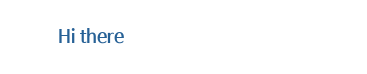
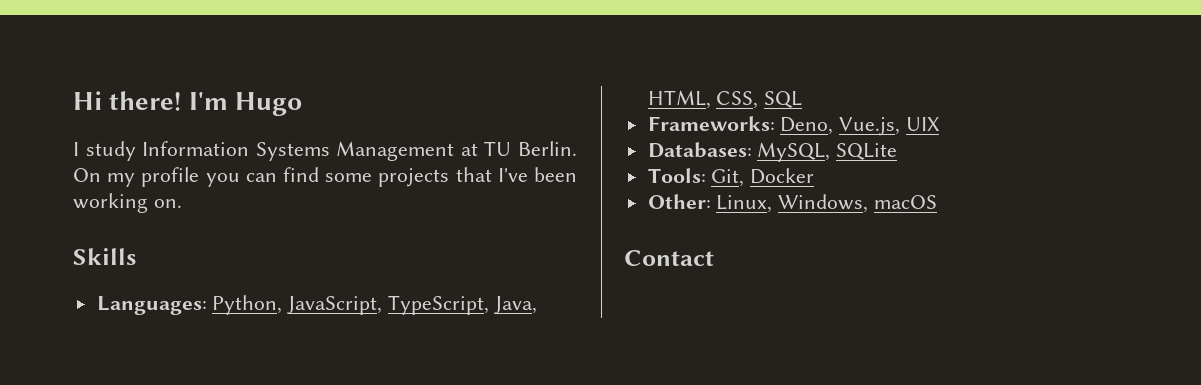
[79,28,124,44] there -> [109,91,302,116] [73,141,577,161] [73,167,577,187] [73,193,182,213] [73,248,136,265] [96,295,537,315] [647,90,803,109] [647,116,941,136] [647,142,898,162] [647,168,815,187] [647,194,938,213] [624,250,714,266] there! I'm Hugo // I study Information Systems Management at TU Berlin. On my profile you can find some projects that I've been working on. // Skills // Languages: Python, JavaScript, TypeScript, Java, HTML, CSS, SQL // Frameworks: Deno, Vue.js, UIX // Databases: MySQL, SQLite // Tools: Git, Docker // Other: Linux, Windows, macOS // Contact

